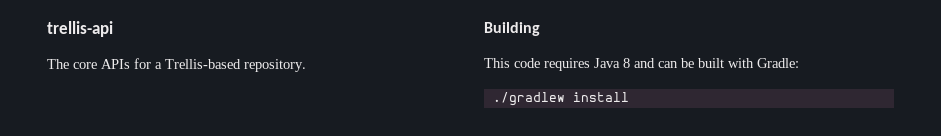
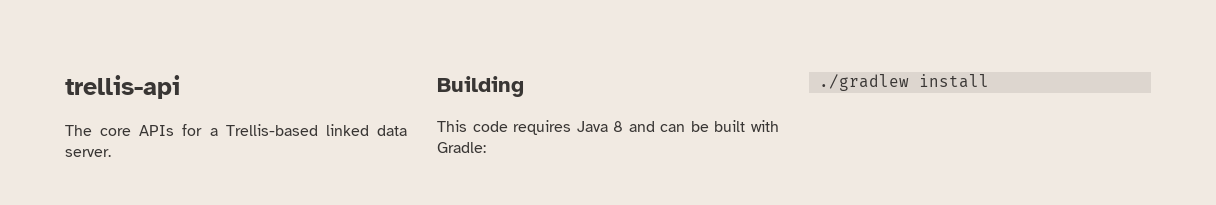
[244,59,306,72] repository. -> [325,124,407,136] [65,149,111,157] linked data server.

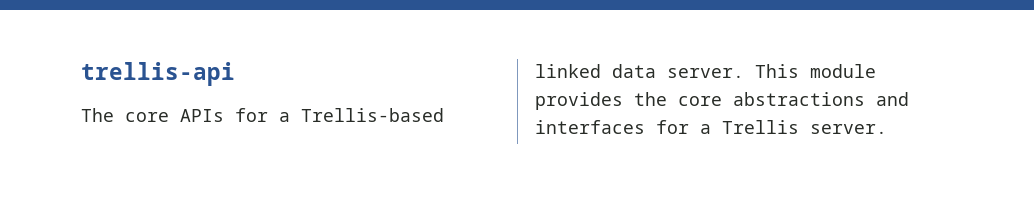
[437,76,524,97] [437,120,779,135] [437,142,486,153] [818,74,989,91] // Building // This code requires Java 8 and can be built with Gradle: // ./gradlew install -> [755,64,876,78] [535,92,909,110] [535,120,887,134] This module provides the core abstractions and interfaces for a Trellis server.

